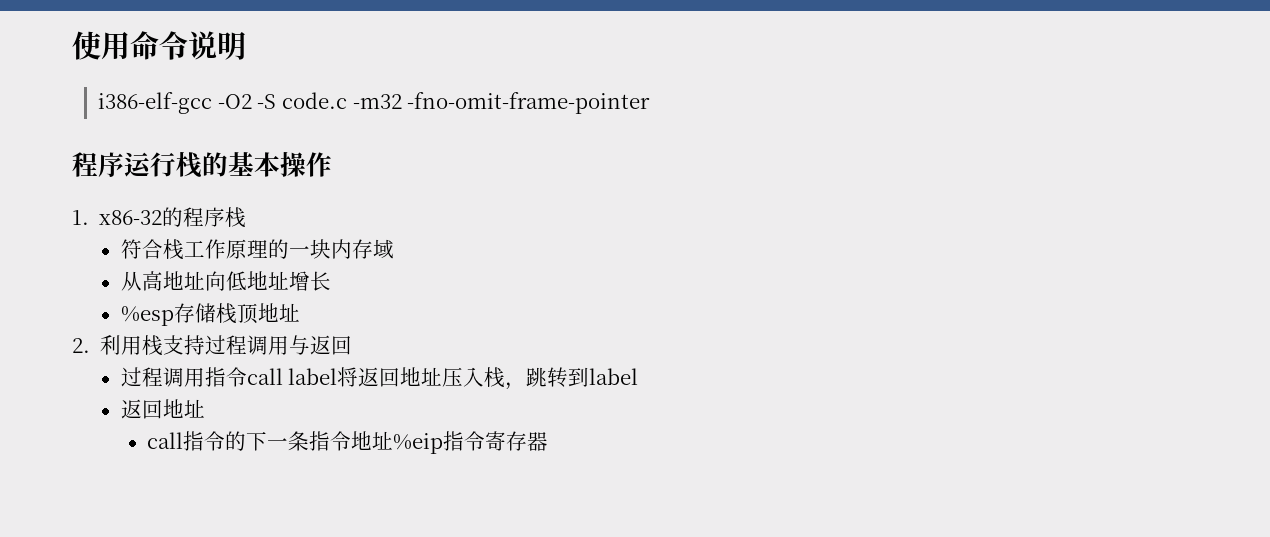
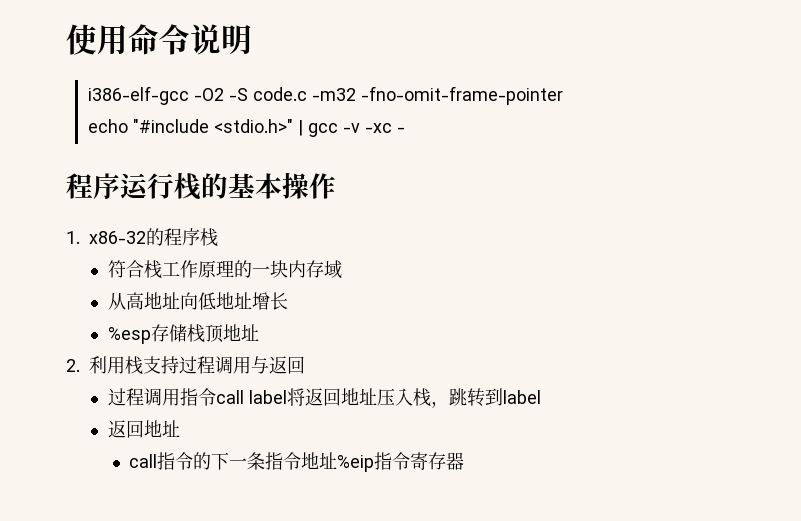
(651, 103) none -> [87,119,405,137] // echo "#include <stdio.h>" | gcc -v -xc -

